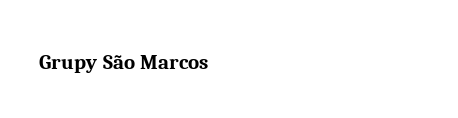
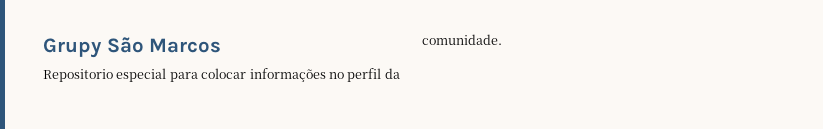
(209, 62) none -> [43,68,400,82] [422,34,502,45] // Repositorio especial para colocar informações no perfil da comunidade.

